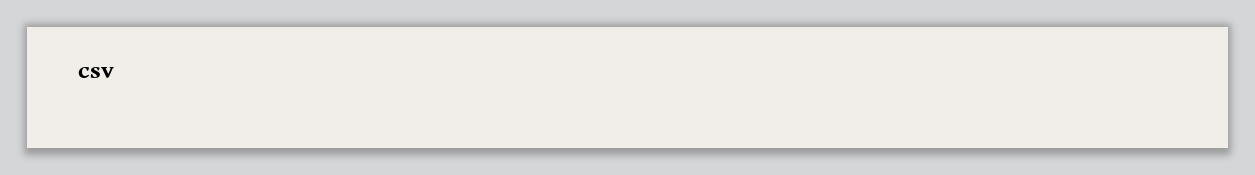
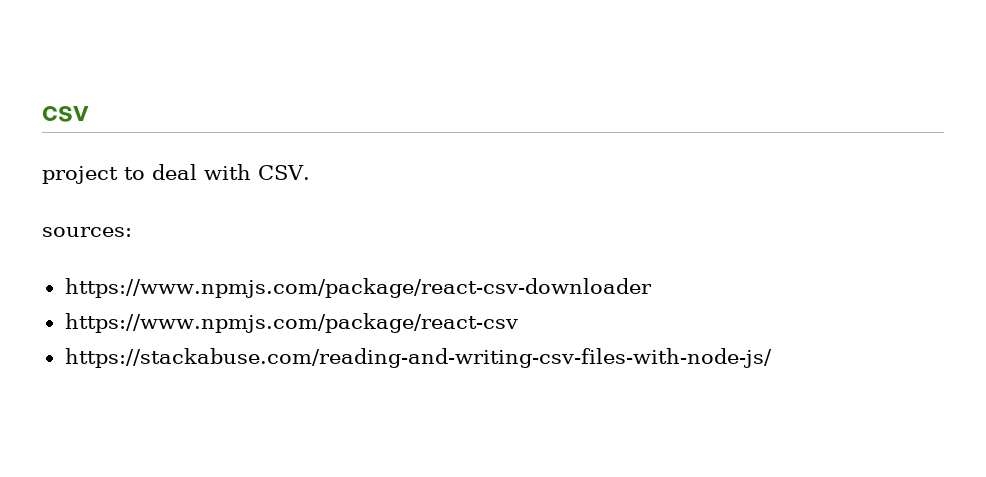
(114, 72) none -> [42,164,310,184] [42,227,132,237] [64,278,652,298] [64,313,518,333] [64,348,772,368] // project to deal with CSV. // sources: // https://www.npmjs.com/package/react-csv-downloader // https://www.npmjs.com/package/react-csv // https://stackabuse.com/reading-and-writing-csv-files-with-node-js/

